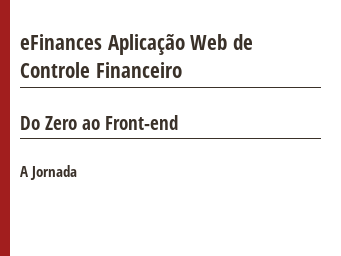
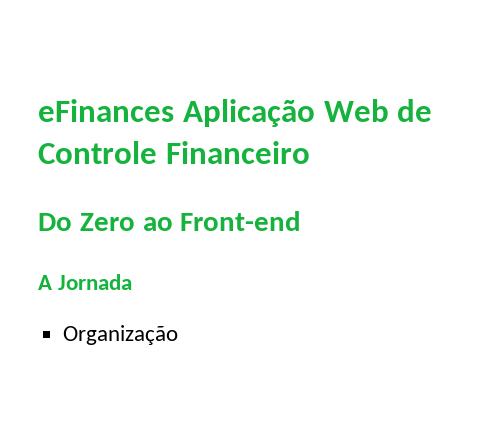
(78, 172) none -> [63,325,179,345] // Organização

